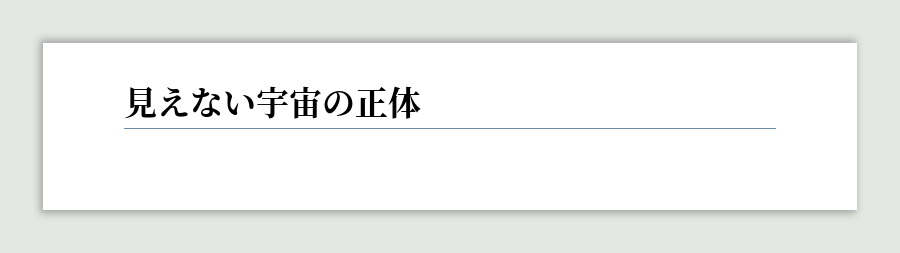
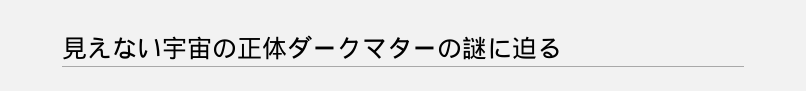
(421, 102) none -> [287,35,562,60] ダークマターの謎に迫る

